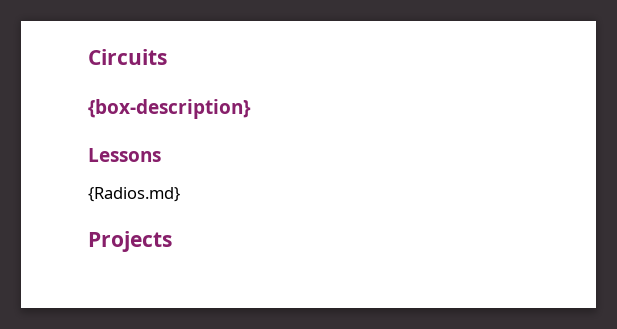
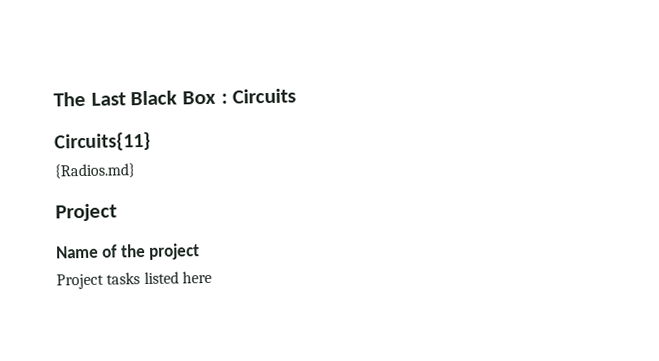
(88, 57) none -> [53,90,228,107] The Last Black Box :
[88,99,251,119] [88,148,161,162] {box-description} // Lessons -> [54,131,151,152] Circuits{11}
[88,231,172,252] Projects -> [55,203,117,222] [56,243,201,260] [56,270,212,290] Project // Name of the project // Project tasks listed here

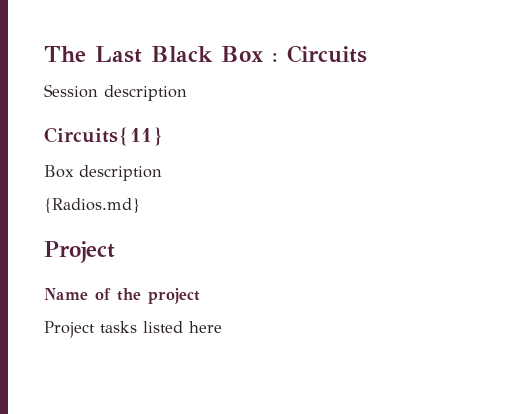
(297, 96) none -> [44,84,187,101] // Session description
(151, 141) none -> [44,165,162,181] // Box description

